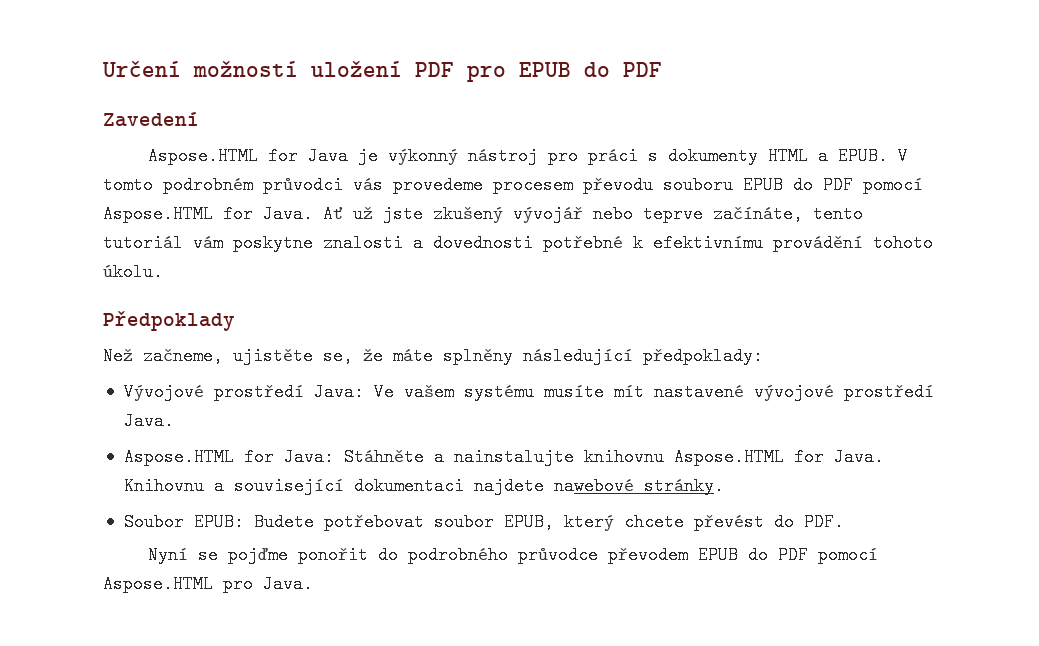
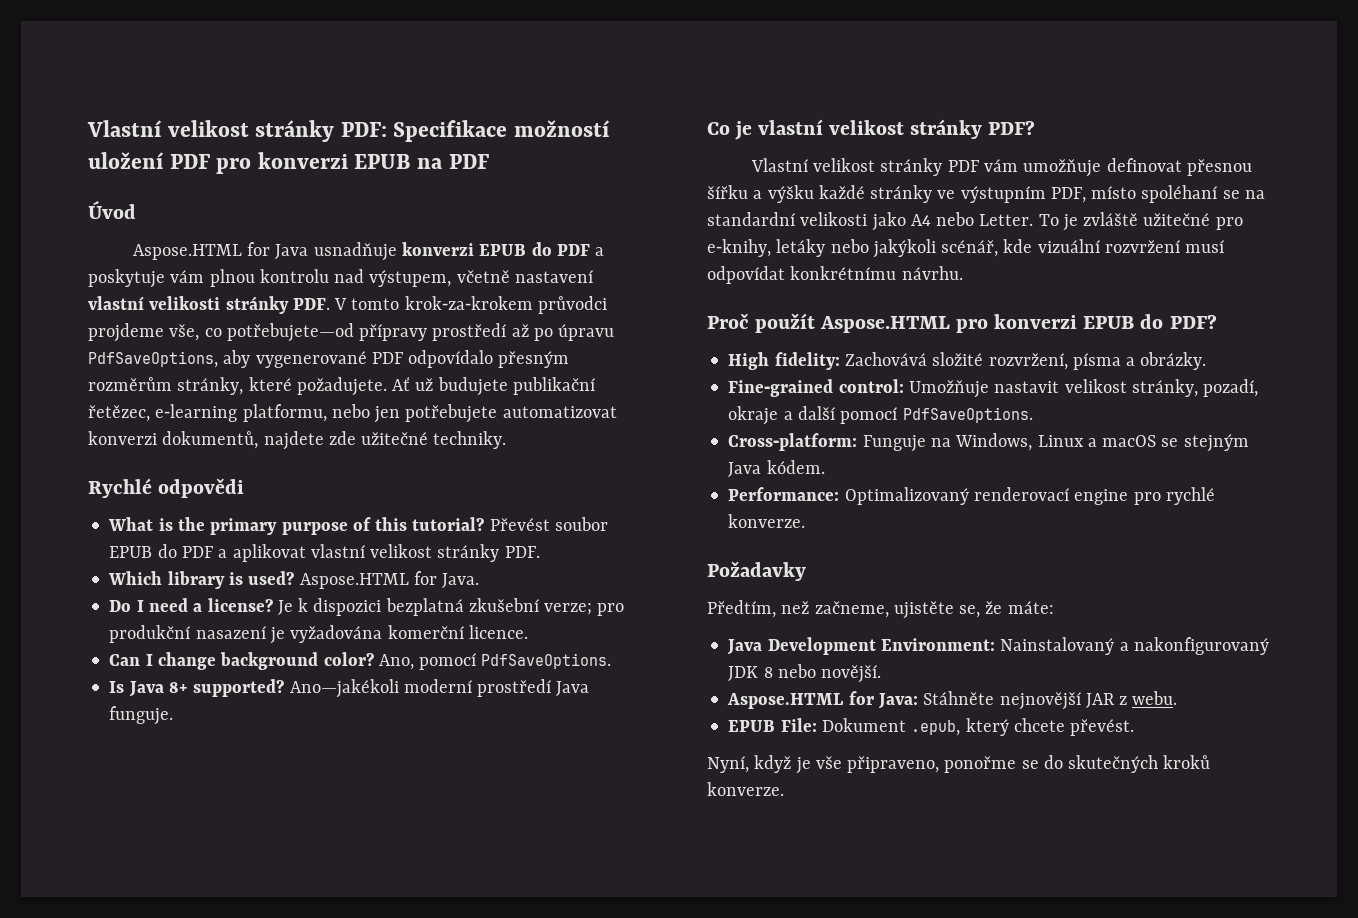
[102,61,181,77] Určení -> [87,120,508,142] Vlastní velikost stránky PDF: Specifikace
[519,62,610,77] EPUB do -> [257,152,444,169] konverzi EPUB na
[103,112,199,127] Zavedení -> [88,201,136,219] Úvod
[358,147,909,165] [103,176,923,194] [103,205,863,223] [103,234,933,252] [103,263,163,281] [103,311,235,331] [103,347,763,365] [123,383,934,401] [123,412,174,430] [123,448,884,466] [123,477,724,495] [123,513,844,531] [148,546,879,564] [103,575,313,593] je výkonný nástroj pro práci s dokumenty HTML a EPUB. V tomto podrobném průvodci vás provedeme procesem převodu souboru EPUB do PDF pomocí Aspose.HTML for Java. Ať už jste zkušený vývojář nebo teprve začínáte, tento tutoriál vám poskytne znalosti a dovednosti potřebné k efektivnímu provádění tohoto úkolu. // Předpoklady // Než začneme, ujistěte se, že máte splněny následující předpoklady: // Vývojové prostředí Java: Ve vašem systému musíte mít nastavené vývojové prostředí Java. // Aspose.HTML for Java: Stáhněte a nainstalujte knihovnu Aspose.HTML for Java. Knihovnu a související dokumentaci najdete nawebové stránky. // Soubor EPUB: Budete potřebovat soubor EPUB, který chcete převést do PDF. // Nyní se pojďme ponořit do podrobného průvodce převodem EPUB do PDF pomocí Aspose.HTML pro Java. -> [313,242,605,261] [88,269,593,288] [88,296,607,314] [88,323,615,342] [88,350,570,368] [88,377,595,396] [88,404,617,423] [88,431,507,450] [88,478,245,498] [108,517,608,535] [109,544,540,562] [108,571,480,589] [109,598,625,616] [109,625,528,644] [109,652,612,670] [109,679,590,698] [109,706,174,725] [707,119,1036,140] [750,158,1252,177] [707,185,1265,203] [707,212,1243,231] [707,239,1225,258] [707,266,963,284] [707,313,1217,333] [728,352,1207,370] [728,379,1259,398] [728,406,1033,425] [728,433,1249,452] [728,460,825,477] [728,487,1215,505] [728,514,806,528] [707,561,806,581] [707,600,1054,619] [727,637,1269,655] [728,664,882,683] [727,691,1178,710] [728,718,1135,736] [707,755,1211,774] [707,782,784,796] usnadňuje konverzi EPUB do PDF a poskytuje vám plnou kontrolu nad výstupem, včetně nastavení vlastní velikosti stránky PDF. V tomto krok‑za‑krokem průvodci projdeme vše, co potřebujete—od přípravy prostředí až po úpravu PdfSaveOptions, aby vygenerované PDF odpovídalo přesným rozměrům stránky, které požadujete. Ať už budujete publikační řetězec, e‑learning platformu, nebo jen potřebujete automatizovat konverzi dokumentů, najdete zde užitečné techniky. // Rychlé odpovědi // What is the primary purpose of this tutorial? Převést soubor EPUB do PDF a aplikovat vlastní velikost stránky PDF. // Which library is used? Aspose.HTML for Java. // Do I need a license? Je k dispozici bezplatná zkušební verze; pro produkční nasazení je vyžadována komerční licence. // Can I change background color? Ano, pomocí PdfSaveOptions. // Is Java 8+ supported? Ano—jakékoli moderní prostředí Java funguje. // Co je vlastní velikost stránky PDF? // Vlastní velikost stránky PDF vám umožňuje definovat přesnou šířku a výšku každé stránky ve výstupním PDF, místo spoléhaní se na standardní velikosti jako A4 nebo Letter. To je zvláště užitečné pro e‑knihy, letáky nebo jakýkoli scénář, kde vizuální rozvržení musí odpovídat konkrétnímu návrhu. // Proč použít Aspose.HTML pro konverzi EPUB do PDF? // High fidelity: Zachovává složité rozvržení, písma a obrázky. // Fine‑grained control: Umožňuje nastavit velikost stránky, pozadí, okraje a další pomocí PdfSaveOptions. // Cross‑platform: Funguje na Windows, Linux a macOS se stejným Java kódem. // Performance: Optimalizovaný renderovací engine pro rychlé konverze. // Požadavky // Předtím, než začneme, ujistěte se, že máte: // Java Development Environment: Nainstalovaný a nakonfigurovaný JDK 8 nebo novější. // Aspose.HTML for Java: Stáhněte nejnovější JAR z webu. // EPUB File: Dokument .epub, který chcete převést. // Nyní, když je vše připraveno, ponořme se do skutečných kroků konverze.

